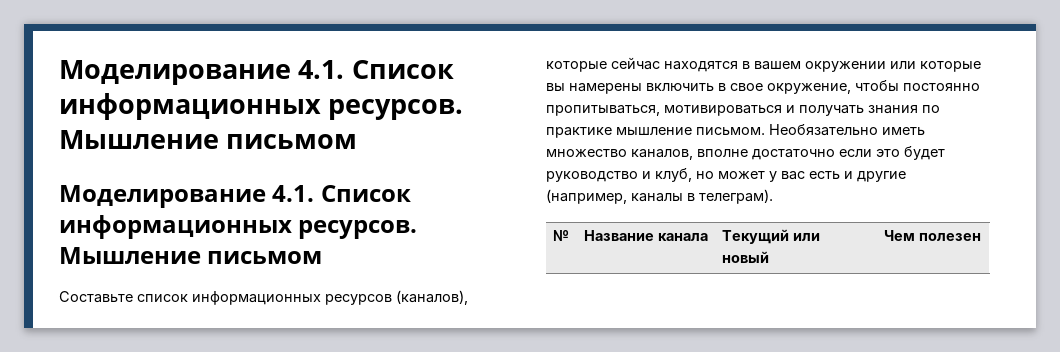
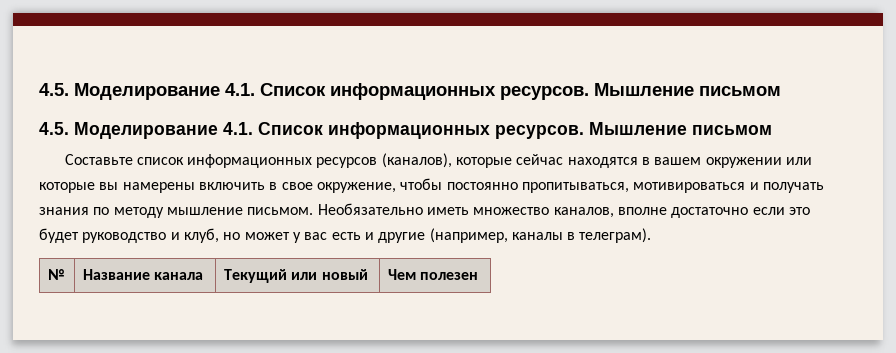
[59,60,454,85] [59,93,464,120] [59,130,358,149] Моделирование 4.1. Список информационных ресурсов. Мышление письмом // -> [39,83,781,100] [39,122,69,135] 4.5. Моделирование 4.1. Список информационных ресурсов. Мышление письмом // 4.5.
[546,127,612,138] практике -> [113,207,164,218] методу

